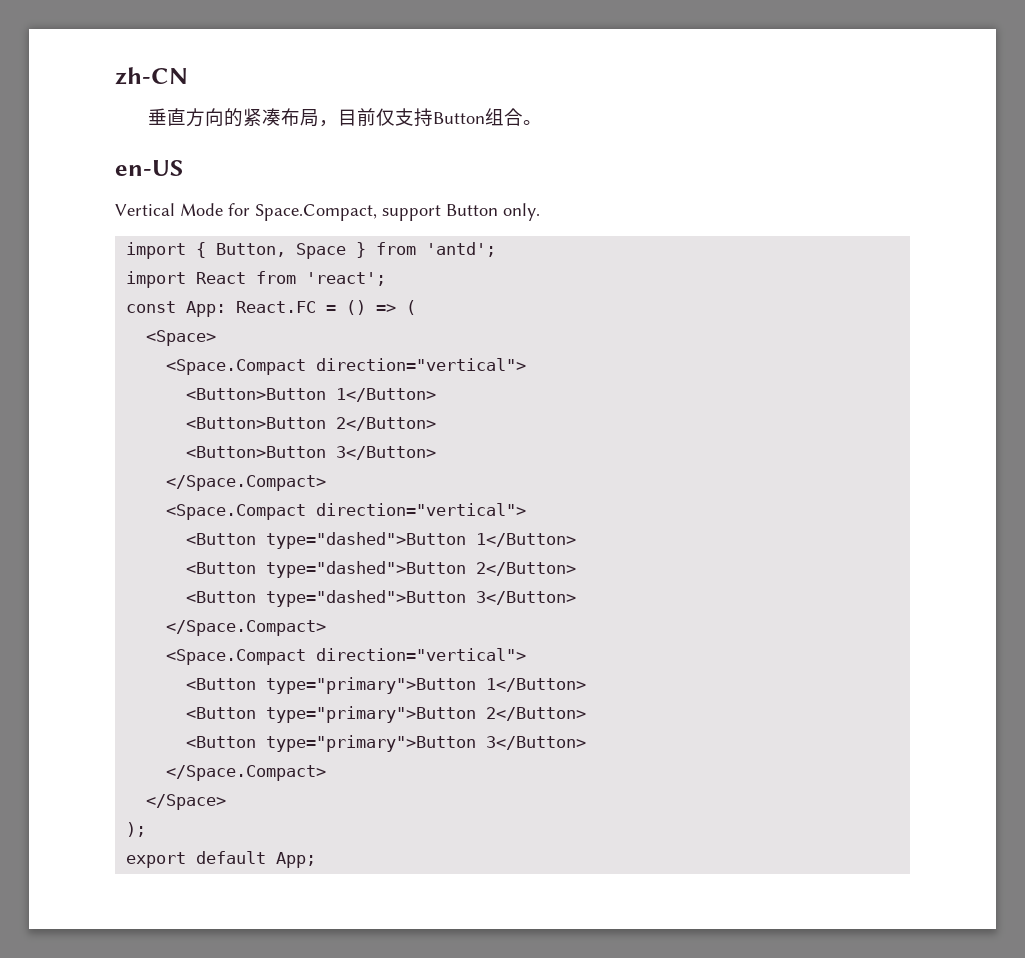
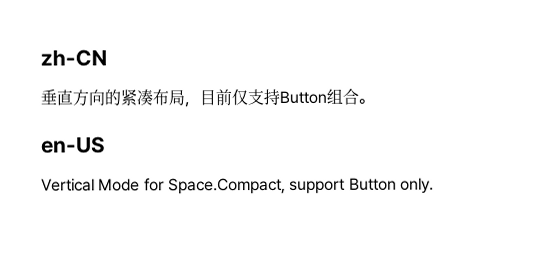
[126,242,497,259] [126,271,387,288] [126,300,417,317] [146,330,217,346] [166,358,527,375] [186,388,437,402] [186,417,437,431] [186,446,437,460] [166,475,327,491] [166,503,527,520] [186,532,577,549] [186,561,577,578] [186,590,577,607] [166,620,327,636] [166,648,527,665] [186,677,587,694] [186,706,587,723] [186,735,587,752] [166,765,327,781] [146,794,227,810] [126,822,147,837] [126,851,317,868] // import { Button, Space } from 'antd'; // import React from 'react'; // const App: React.FC = () => ( // <Space> // <Space.Compact direction="vertical"> // <Button>Button 1</Button> // <Button>Button 2</Button> // <Button>Button 3</Button> // </Space.Compact> // <Space.Compact direction="vertical"> // <Button type="dashed">Button 1</Button> // <Button type="dashed">Button 2</Button> // <Button type="dashed">Button 3</Button> // </Space.Compact> // <Space.Compact direction="vertical"> // <Button type="primary">Button 1</Button> // <Button type="primary">Button 2</Button> // <Button type="primary">Button 3</Button> // </Space.Compact> // </Space> // ); // export default App; -> (434, 185) none

